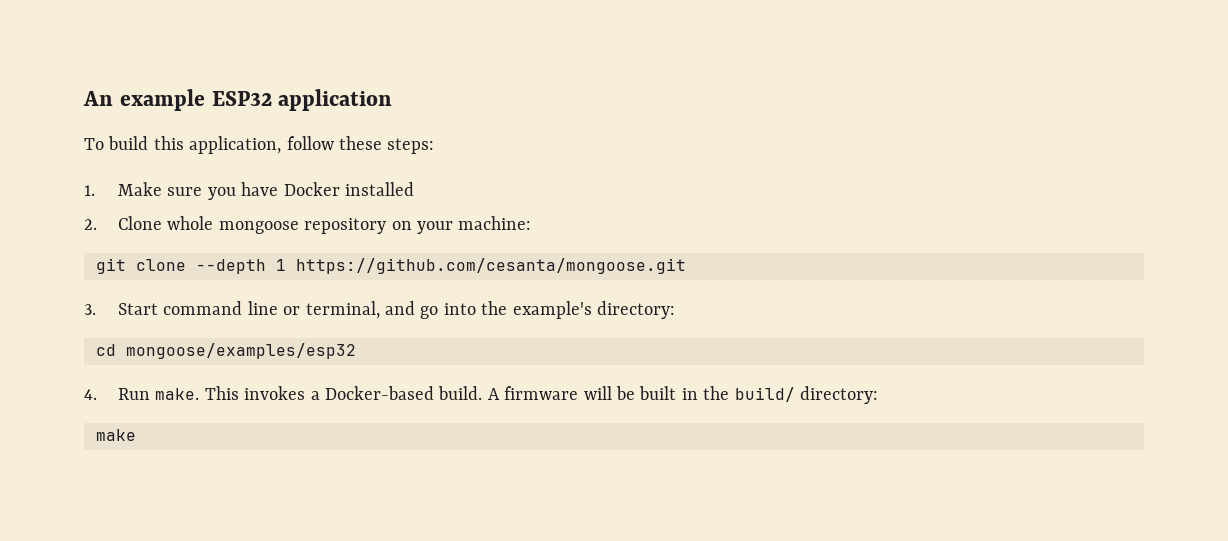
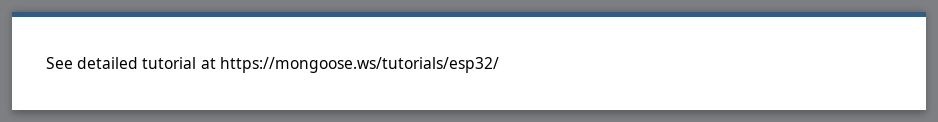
[83,89,393,111] [84,136,435,154] [84,182,414,200] [84,216,532,234] [96,258,686,274] [84,301,675,319] [96,343,356,359] [84,386,878,404] [96,429,136,441] An example ESP32 application // To build this application, follow these steps: // 1. Make sure you have Docker installed // 2. Clone whole mongoose repository on your machine: // git clone --depth 1 https://github.com/cesanta/mongoose.git // 3. Start command line or terminal, and go into the example's directory: // cd mongoose/examples/esp32 // 4. Run make. This invokes a Docker-based build. A firmware will be built in the build/ directory: // make -> [46,57,499,73] See detailed tutorial at https://mongoose.ws/tutorials/esp32/

